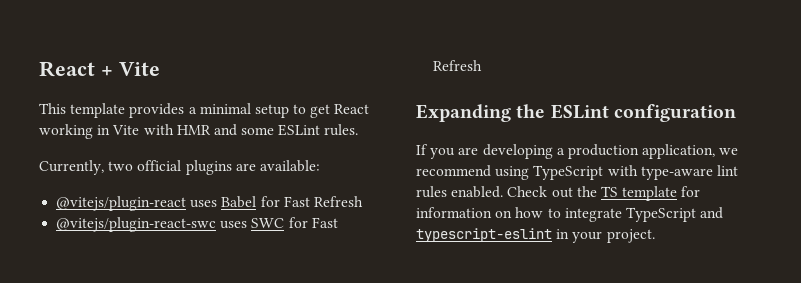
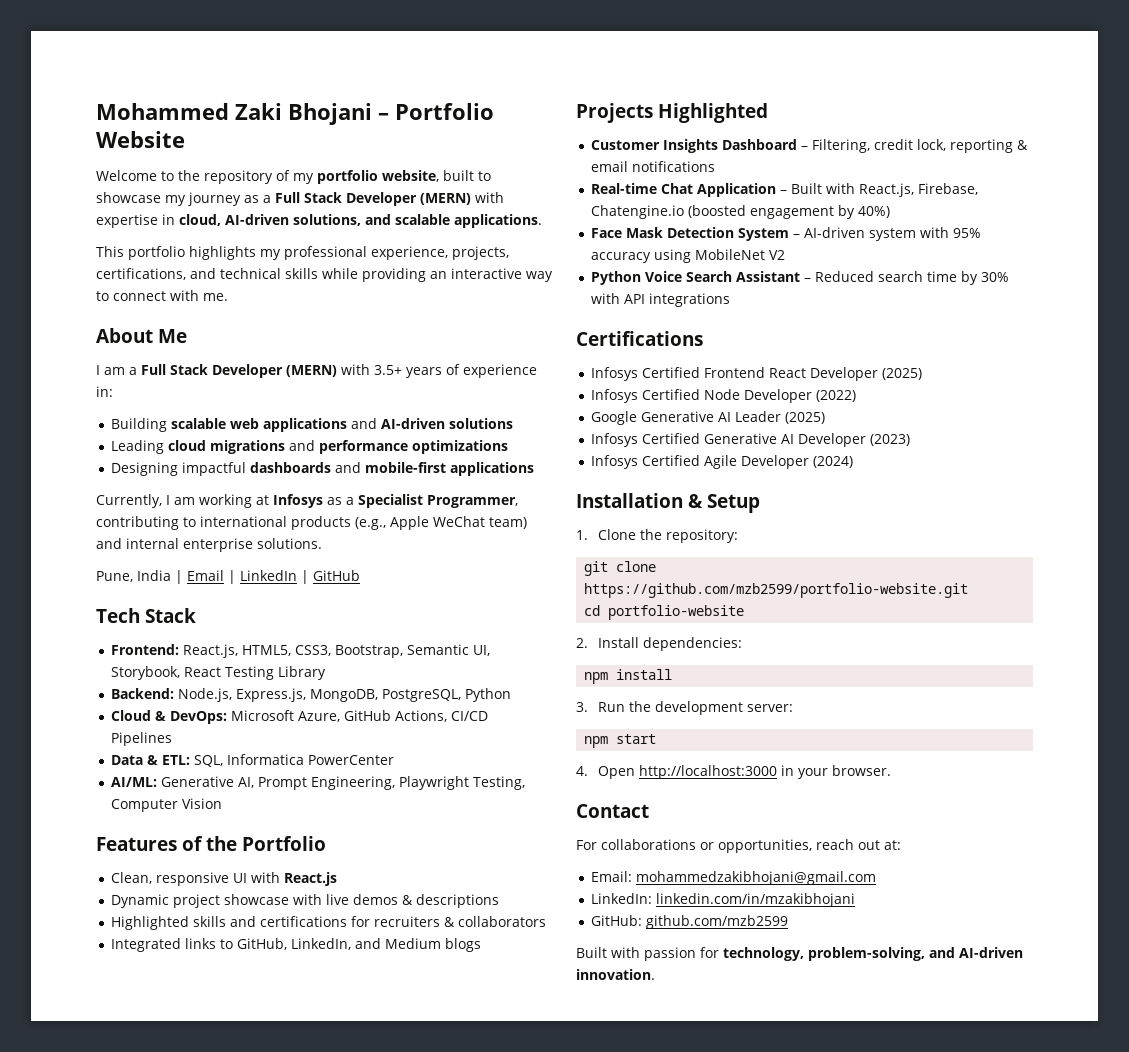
[39,61,160,77] [39,103,370,118] [39,124,359,139] [39,160,320,175] [56,196,363,211] [56,217,338,232] [433,60,483,71] [416,104,736,122] [416,144,739,159] [416,165,738,180] [416,186,701,201] [416,207,724,222] [416,228,655,243] React + Vite // This template provides a minimal setup to get React working in Vite with HMR and some ESLint rules. // Currently, two official plugins are available: // @vitejs/plugin-react uses Babel for Fast Refresh // @vitejs/plugin-react-swc uses SWC for Fast Refresh // Expanding the ESLint configuration // If you are developing a production application, we recommend using TypeScript with type-aware lint rules enabled. Check out the TS template for information on how to integrate TypeScript and typescript-eslint in your project. -> [96,103,494,125] [96,131,185,148] [96,170,491,184] [96,192,504,206] [96,214,542,228] [96,246,509,260] [96,268,553,282] [96,290,228,301] [96,328,188,343] [96,364,537,378] [96,386,113,397] [111,418,514,432] [111,440,509,454] [111,462,535,476] [96,494,518,508] [96,516,527,530] [96,538,322,552] [96,570,360,584] [96,608,197,623] [111,644,491,658] [111,666,327,680] [111,688,512,702] [111,710,489,724] [111,732,173,746] [111,754,395,767] [111,776,526,790] [111,798,223,812] [96,836,327,851] [111,872,338,886] [111,894,500,908] [111,916,547,930] [111,938,482,952] [576,103,769,123] [591,139,1029,153] [591,161,716,172] [591,183,979,197] [591,205,891,219] [591,227,982,241] [591,249,786,263] [591,271,1010,285] [591,293,731,307] [576,331,703,346] [591,367,923,381] [591,389,857,403] [591,411,826,425] [591,433,911,447] [591,455,854,469] [576,493,761,513] [576,529,738,543] [584,561,657,576] [584,583,969,598] [584,605,745,620] [576,637,742,651] [584,669,673,684] [576,701,793,715] [584,734,657,748] [576,765,891,779] [576,804,649,818] [576,839,901,853] [591,871,877,885] [591,893,856,907] [591,915,789,929] [576,947,1023,961] [576,969,655,980] Mohammed Zaki Bhojani – Portfolio Website // Welcome to the repository of my portfolio website, built to showcase my journey as a Full Stack Developer (MERN) with expertise in cloud, AI-driven solutions, and scalable applications. // This portfolio highlights my professional experience, projects, certifications, and technical skills while providing an interactive way to connect with me. // About Me // I am a Full Stack Developer (MERN) with 3.5+ years of experience in: // Building scalable web applications and AI-driven solutions // Leading cloud migrations and performance optimizations // Designing impactful dashboards and mobile-first applications // Currently, I am working at Infosys as a Specialist Programmer, contributing to international products (e.g., Apple WeChat team) and internal enterprise solutions. // Pune, India | Email | LinkedIn | GitHub // Tech Stack // Frontend: React.js, HTML5, CSS3, Bootstrap, Semantic UI, Storybook, React Testing Library // Backend: Node.js, Express.js, MongoDB, PostgreSQL, Python // Cloud & DevOps: Microsoft Azure, GitHub Actions, CI/CD Pipelines // Data & ETL: SQL, Informatica PowerCenter // AI/ML: Generative AI, Prompt Engineering, Playwright Testing, Computer Vision // Features of the Portfolio // Clean, responsive UI with React.js // Dynamic project showcase with live demos & descriptions // Highlighted skills and certifications for recruiters & collaborators // Integrated links to GitHub, LinkedIn, and Medium blogs // Projects Highlighted // Customer Insights Dashboard – Filtering, credit lock, reporting & email notifications // Real-time Chat Application – Built with React.js, Firebase, Chatengine.io (boosted engagement by 40%) // Face Mask Detection System – AI-driven system with 95% accuracy using MobileNet V2 // Python Voice Search Assistant – Reduced search time by 30% with API integrations // Certifications // Infosys Certified Frontend React Developer (2025) // Infosys Certified Node Developer (2022) // Google Generative AI Leader (2025) // Infosys Certified Generative AI Developer (2023) // Infosys Certified Agile Developer (2024) // Installation & Setup // 1. Clone the repository: // git clone https://github.com/mzb2599/portfolio-website.git // cd portfolio-website // 2. Install dependencies: // npm install // 3. Run the development server: // npm start // 4. Open http://localhost:3000 in your browser. // Contact // For collaborations or opportunities, reach out at: // Email: mohammedzakibhojani@gmail.com // LinkedIn: linkedin.com/in/mzakibhojani // GitHub: github.com/mzb2599 // Built with passion for technology, problem-solving, and AI-driven innovation.

